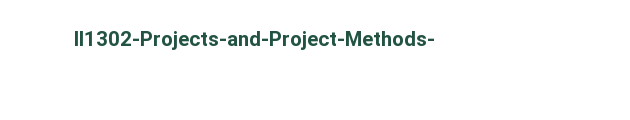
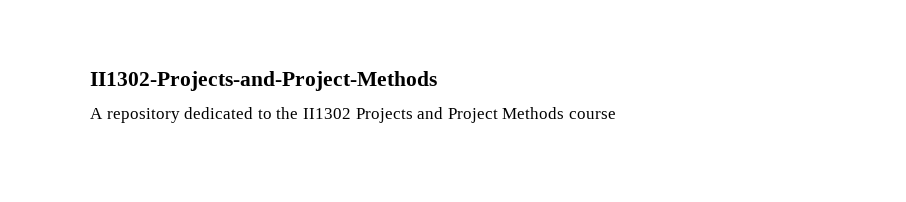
[74,31,435,50] II1302-Projects-and-Project-Methods- -> [90,71,437,91] [90,107,616,123] II1302-Projects-and-Project-Methods // A repository dedicated to the II1302 Projects and Project Methods course

